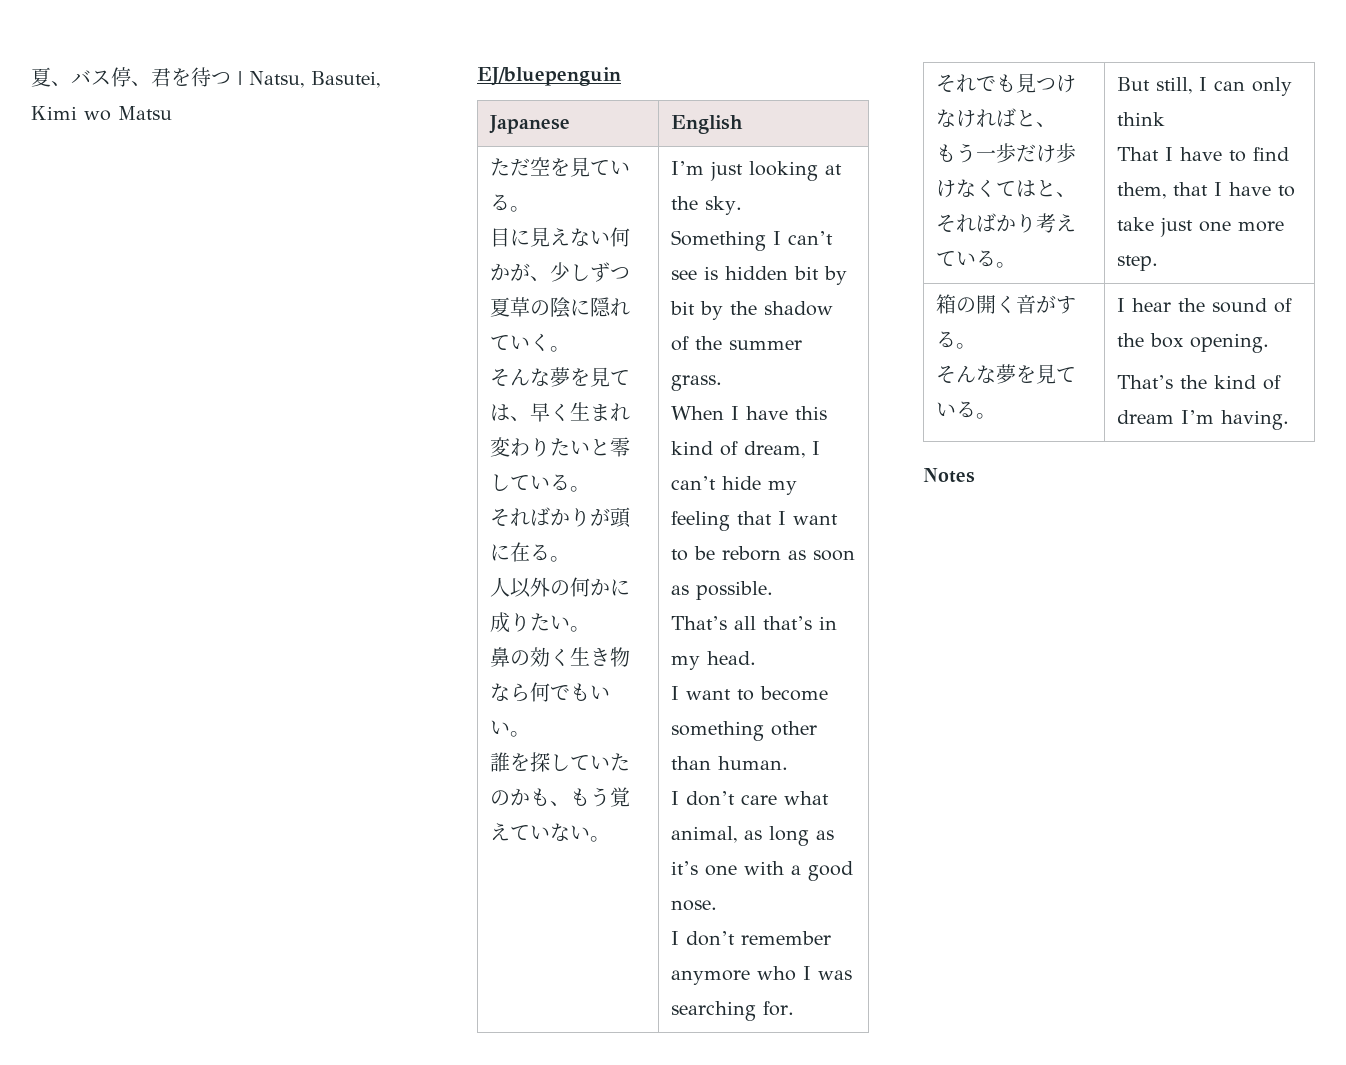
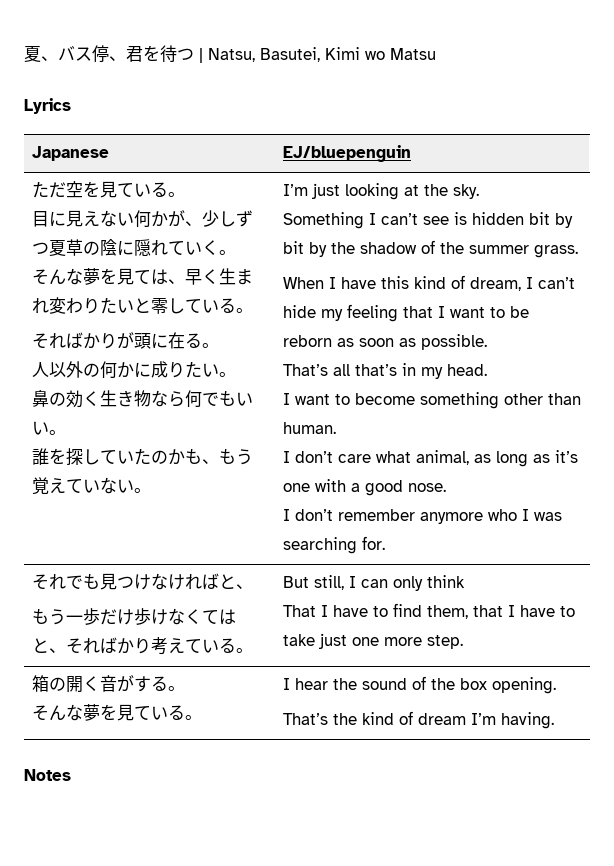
[477,67,621,86] EJ/bluepenguin -> [24,98,71,114] Lyrics
[670,115,743,134] English -> [283,145,412,162] EJ/bluepenguin

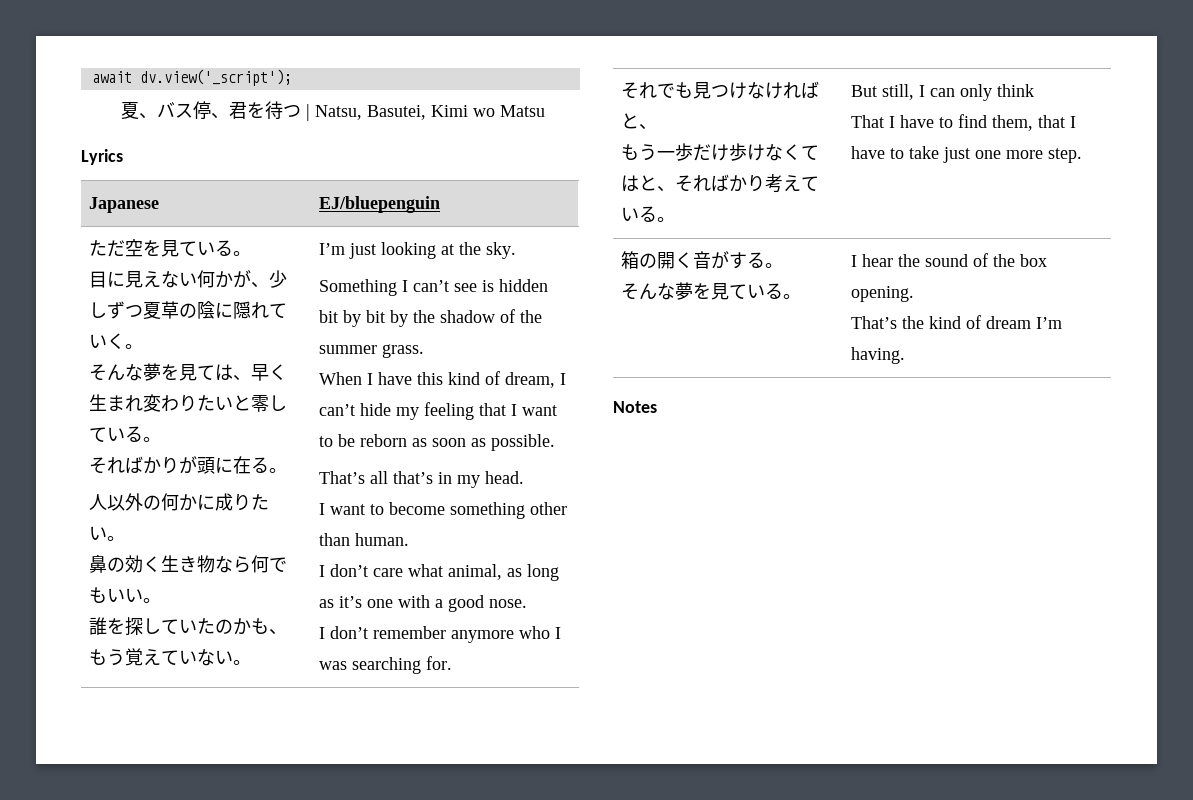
(24, 54) none -> [91,69,292,86] await dv.view('_script'); //

